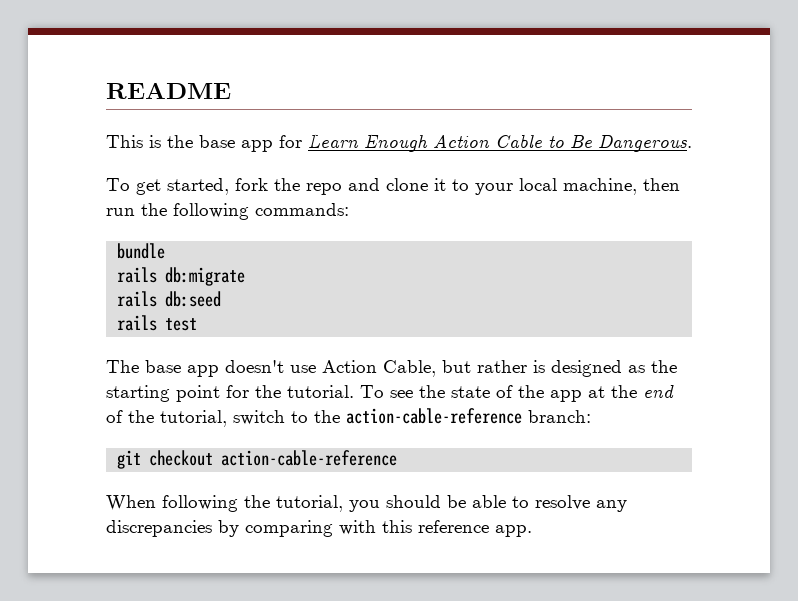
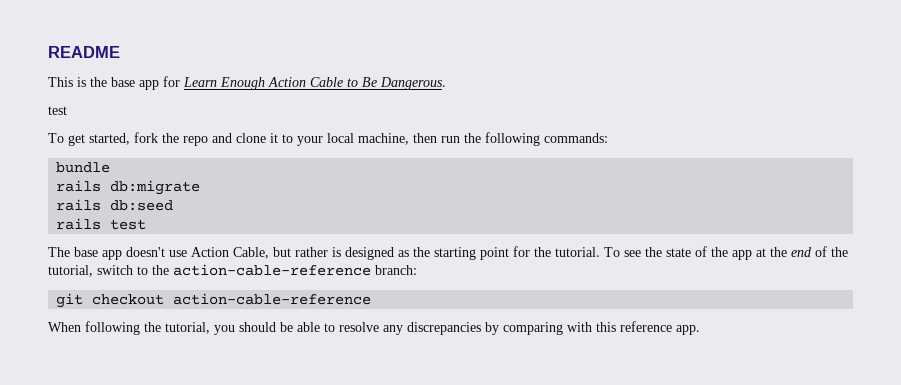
(692, 143) none -> [48,106,67,115] // test

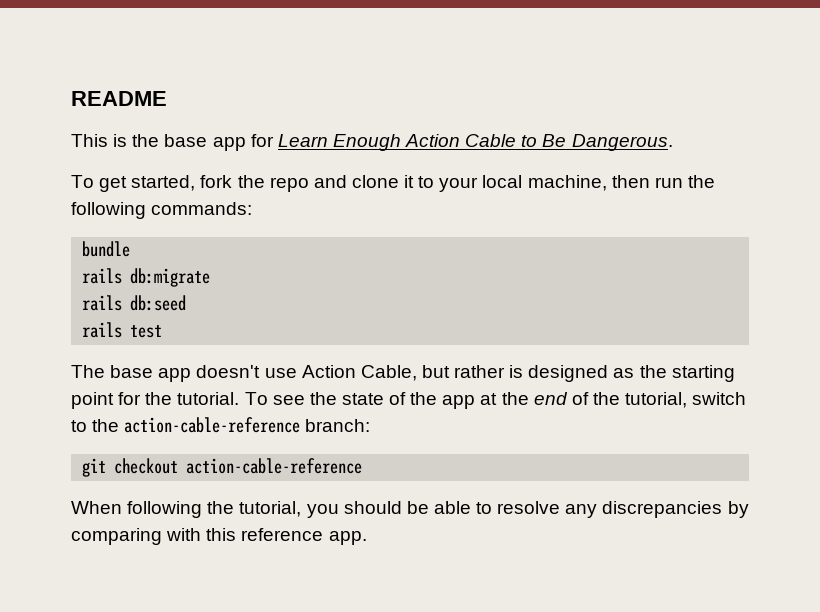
[48,106,67,115] // test -> (673, 142) none

